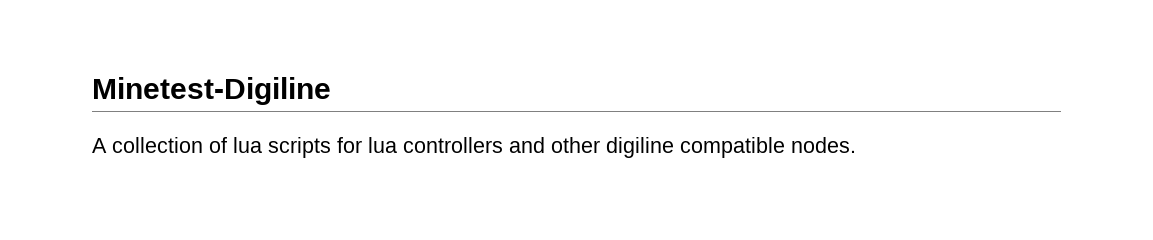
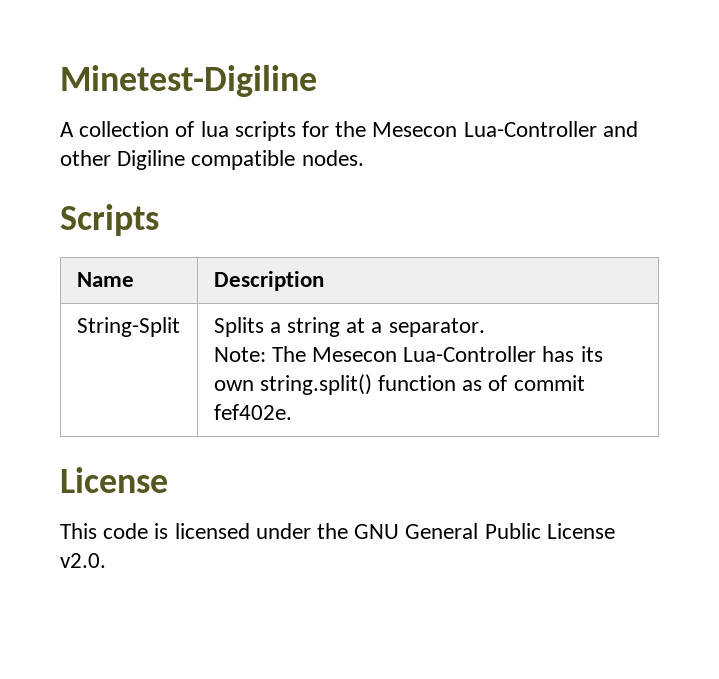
[368,137,503,153] lua controllers -> [335,121,597,137] the Mesecon Lua-Controller
[606,137,674,158] digiline -> [117,150,186,170] Digiline
(856, 145) none -> [60,204,159,236] [76,272,134,287] [213,271,324,291] [76,317,180,337] [213,317,485,337] [213,346,603,362] [213,374,585,395] [213,404,292,420] [60,467,168,493] [60,523,615,539] [60,553,106,568] // Scripts // Name | Description // String-Split | Splits a string at a separator. // Note: The Mesecon Lua-Controller has its own string.split() function as of commit fef402e. // License // This code is licensed under the GNU General Public License v2.0.

